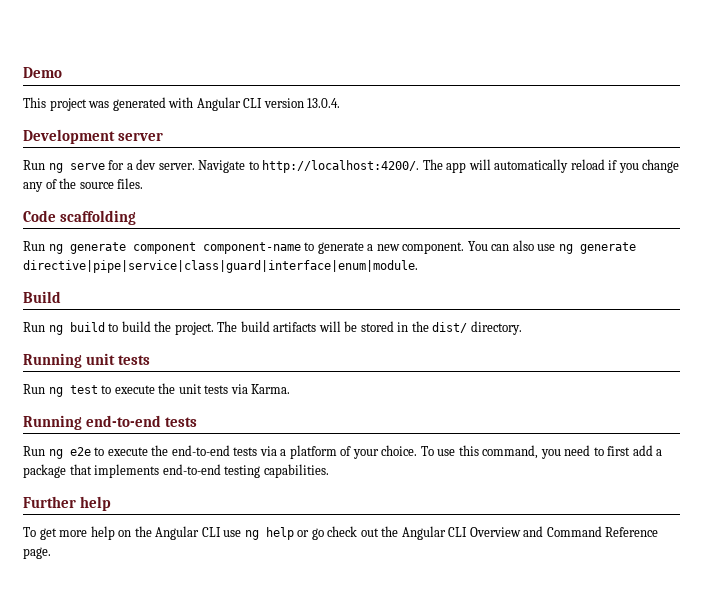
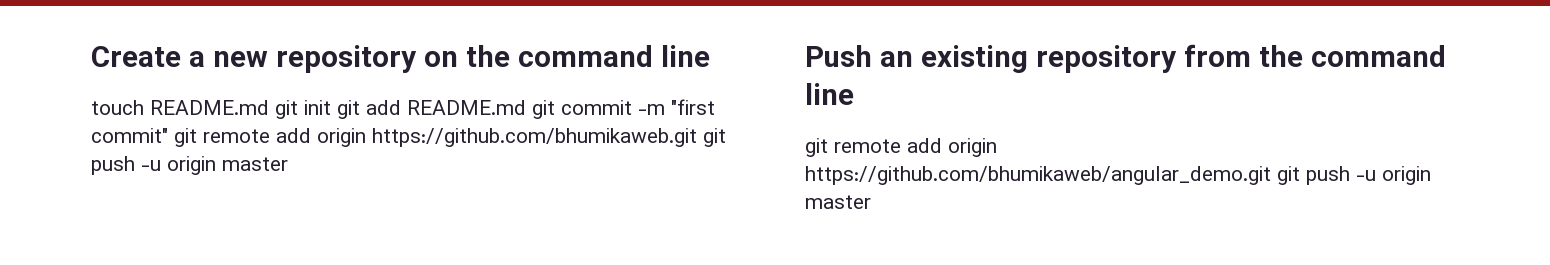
[23,67,62,78] [23,97,341,111] [23,129,163,144] [23,159,680,173] [23,178,144,192] [23,210,136,225] [23,240,636,254] [23,260,418,273] [23,291,61,303] [23,321,522,335] [23,353,150,368] [23,383,291,397] [23,415,197,430] [23,445,663,459] [23,464,329,478] [23,496,111,511] [23,526,659,540] [23,547,51,559] Demo // This project was generated with Angular CLI version 13.0.4. // Development server // Run ng serve for a dev server. Navigate to http://localhost:4200/. The app will automatically reload if you change any of the source files. // Code scaffolding // Run ng generate component component-name to generate a new component. You can also use ng generate directive|pipe|service|class|guard|interface|enum|module. // Build // Run ng build to build the project. The build artifacts will be stored in the dist/ directory. // Running unit tests // Run ng test to execute the unit tests via Karma. // Running end-to-end tests // Run ng e2e to execute the end-to-end tests via a platform of your choice. To use this command, you need to first add a package that implements end-to-end testing capabilities. // Further help // To get more help on the Angular CLI use ng help or go check out the Angular CLI Overview and Command Reference page. -> [91,45,710,73] [91,99,715,119] [91,128,726,147] [91,156,288,175] [805,44,1446,73] [805,83,854,105] [805,138,997,157] [805,166,1431,185] [805,195,871,209] Create a new repository on the command line // touch README.md git init git add README.md git commit -m "first commit" git remote add origin https://github.com/bhumikaweb.git git push -u origin master // Push an existing repository from the command line // git remote add origin https://github.com/bhumikaweb/angular_demo.git git push -u origin master

